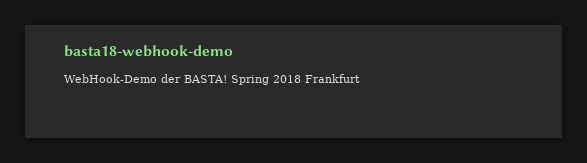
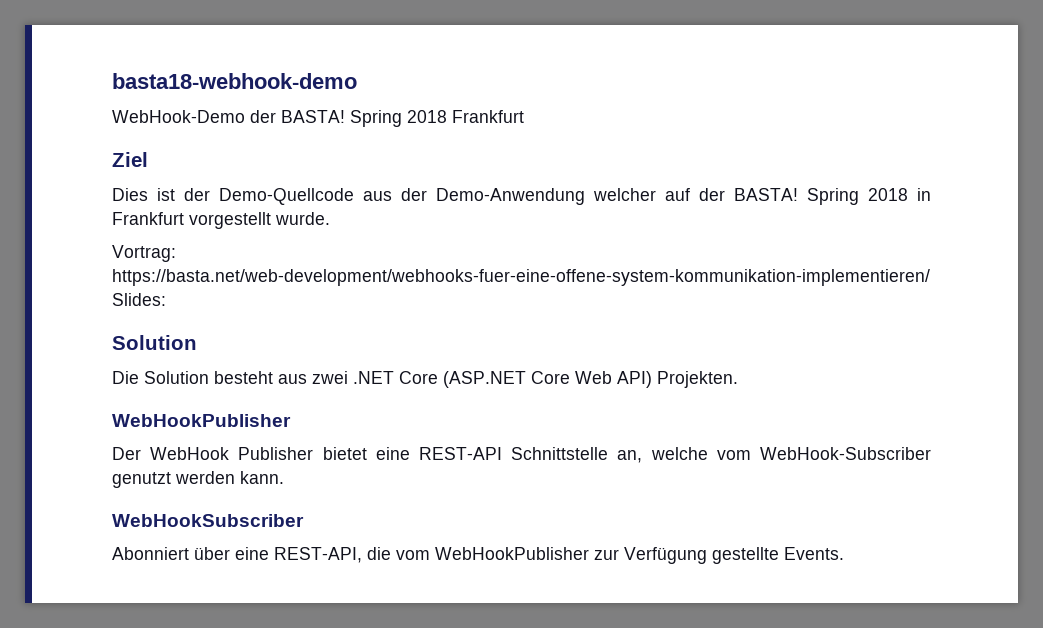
(360, 78) none -> [112,152,148,167] [112,188,931,205] [112,212,330,229] [112,245,176,262] [112,269,930,286] [112,293,166,306] [112,335,197,350] [112,371,738,388] [112,414,291,427] [112,447,932,463] [112,471,284,488] [112,514,304,527] [112,547,844,564] // Ziel // Dies ist der Demo-Quellcode aus der Demo-Anwendung welcher auf der BASTA! Spring 2018 in Frankfurt vorgestellt wurde. // Vortrag: https://basta.net/web-development/webhooks-fuer-eine-offene-system-kommunikation-implementieren/ Slides: // Solution // Die Solution besteht aus zwei .NET Core (ASP.NET Core Web API) Projekten. // WebHookPublisher // Der WebHook Publisher bietet eine REST-API Schnittstelle an, welche vom WebHook-Subscriber genutzt werden kann. // WebHookSubscriber // Abonniert über eine REST-API, die vom WebHookPublisher zur Verfügung gestellte Events.

